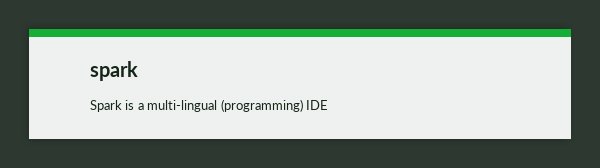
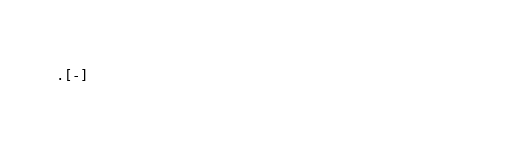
[90,61,138,81] [90,99,328,112] spark // Spark is a multi-lingual (programming) IDE -> [56,69,88,81] .[-]

